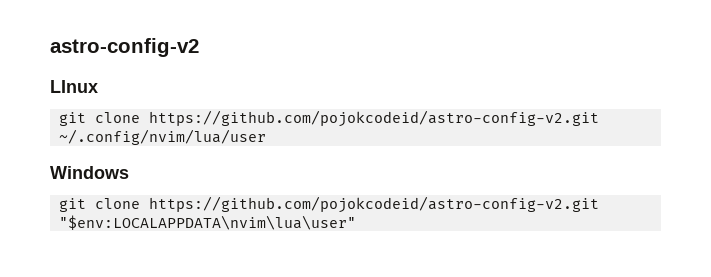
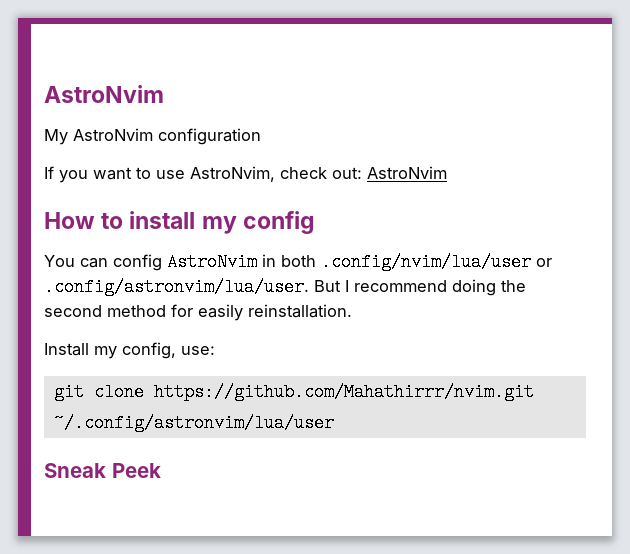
[50,38,199,57] [50,80,98,93] [58,110,599,127] [58,129,266,145] [50,166,129,179] [58,196,599,213] [58,215,356,230] astro-config-v2 // LInux // git clone https://github.com/pojokcodeid/astro-config-v2.git ~/.config/nvim/lua/user // Windows // git clone https://github.com/pojokcodeid/astro-config-v2.git "$env:LOCALAPPDATA\nvim\lua\user" -> [44,85,164,103] [44,128,261,145] [44,166,447,183] [44,211,315,234] [44,253,552,271] [44,278,526,296] [44,304,352,321] [44,342,215,359] [53,383,534,401] [53,414,334,432] [44,463,161,478] AstroNvim // My AstroNvim configuration // If you want to use AstroNvim, check out: AstroNvim // How to install my config // You can config AstroNvim in both .config/nvim/lua/user or .config/astronvim/lua/user. But I recommend doing the second method for easily reinstallation. // Install my config, use: // git clone https://github.com/Mahathirrr/nvim.git ~/.config/astronvim/lua/user // Sneak Peek

